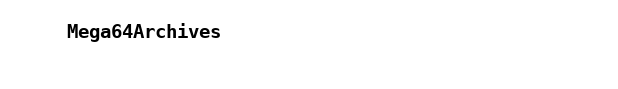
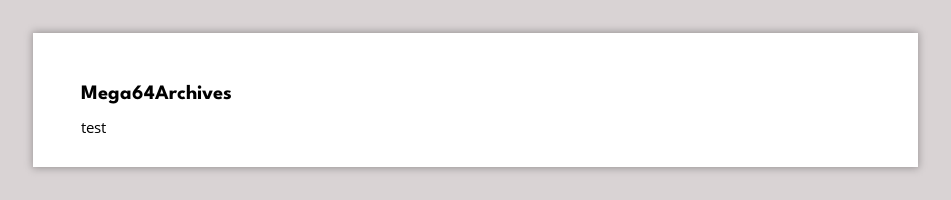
(221, 32) none -> [81,123,106,133] // test

